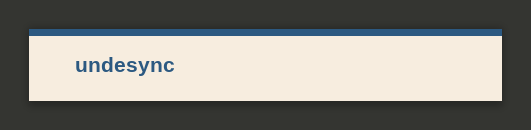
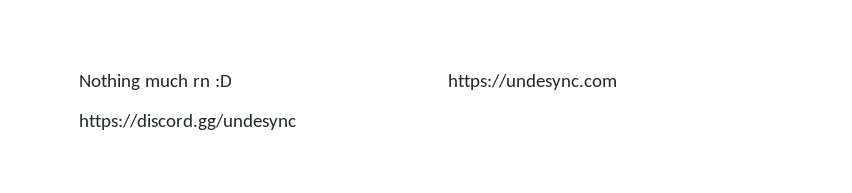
[75,57,175,76] undesync -> [79,74,232,90] [79,114,296,130] [448,74,617,90] Nothing much rn :D // https://discord.gg/undesync https://undesync.com

